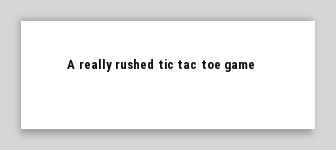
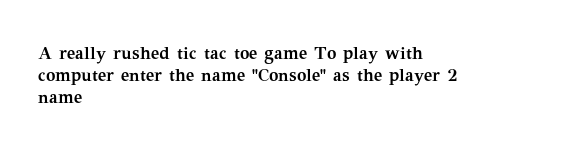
(256, 67) none -> [314,47,423,64] [38,68,458,86] [38,94,82,103] To play with computer enter the name "Console" as the player 2 name

